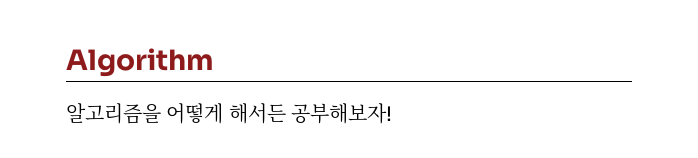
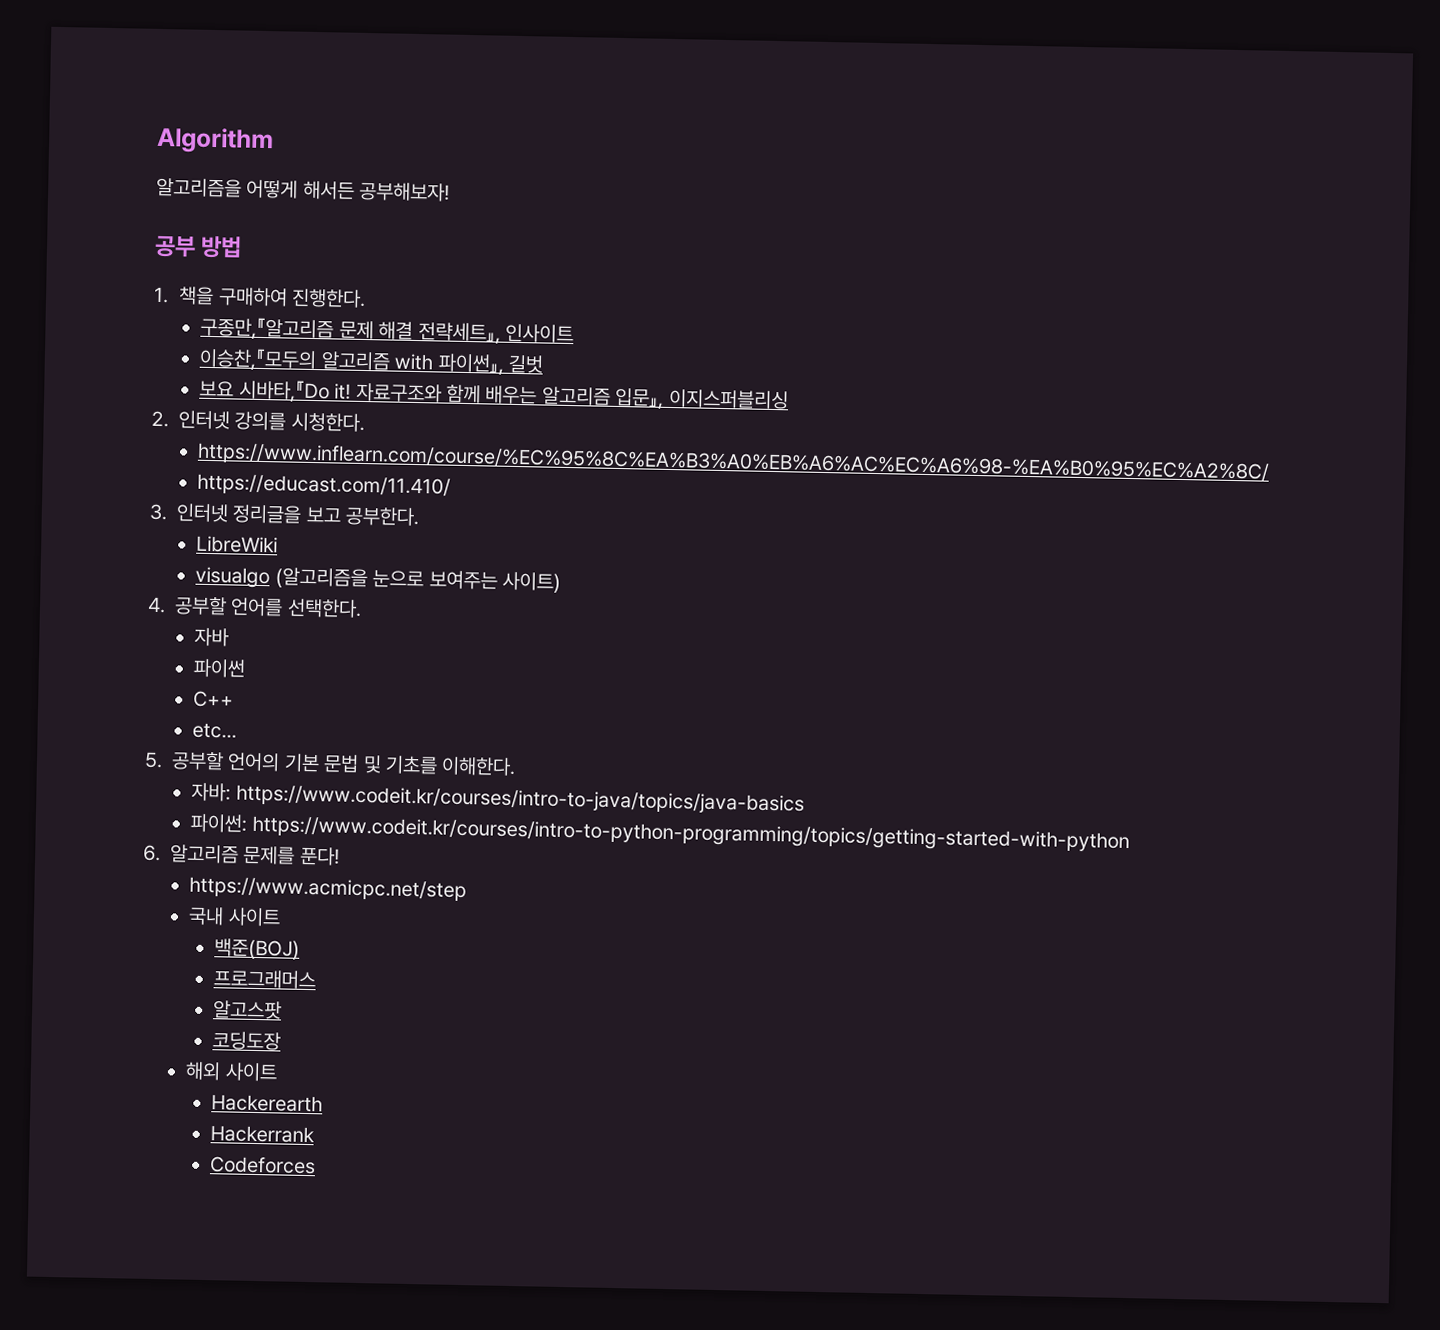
(393, 113) none -> [154,235,243,259] [153,286,367,309] [200,317,574,345] [199,348,544,376] [199,380,789,410] [151,410,365,433] [197,442,1271,483] [197,473,452,498] [149,503,421,527] [196,535,279,554] [195,566,561,593] [147,596,362,618] [194,627,231,647] [193,658,247,678] [193,690,235,708] [192,722,238,739] [144,751,517,777] [191,782,805,815] [190,813,1130,854] [143,844,340,866] [189,876,468,902] [188,906,281,927] [213,938,300,960] [212,969,316,990] [212,1000,282,1020] [211,1031,281,1051] [185,1061,278,1082] [210,1094,323,1113] [209,1125,315,1144] [208,1156,316,1175] // 공부 방법 // 1. 책을 구매하여 진행한다. // 구종만,『알고리즘 문제 해결 전략세트』, 인사이트 // 이승찬,『모두의 알고리즘 with 파이썬』, 길벗 // 보요 시바타,『Do it! 자료구조와 함께 배우는 알고리즘 입문』, 이지스퍼블리싱 // 2. 인터넷 강의를 시청한다. // https://www.inflearn.com/course/%EC%95%8C%EA%B3%A0%EB%A6%AC%EC%A6%98-%EA%B0%95%EC%A2%8C/ // https://educast.com/11.410/ // 3. 인터넷 정리글을 보고 공부한다. // LibreWiki // visualgo (알고리즘을 눈으로 보여주는 사이트) // 4. 공부할 언어를 선택한다. // 자바 // 파이썬 // C++ // etc... // 5. 공부할 언어의 기본 문법 및 기초를 이해한다. // 자바: https://www.codeit.kr/courses/intro-to-java/topics/java-basics // 파이썬: https://www.codeit.kr/courses/intro-to-python-programming/topics/getting-started-with-python // 6. 알고리즘 문제를 푼다! // https://www.acmicpc.net/step // 국내 사이트 // 백준(BOJ) // 프로그래머스 // 알고스팟 // 코딩도장 // 해외 사이트 // Hackerearth // Hackerrank // Codeforces

